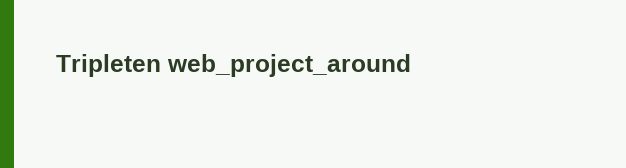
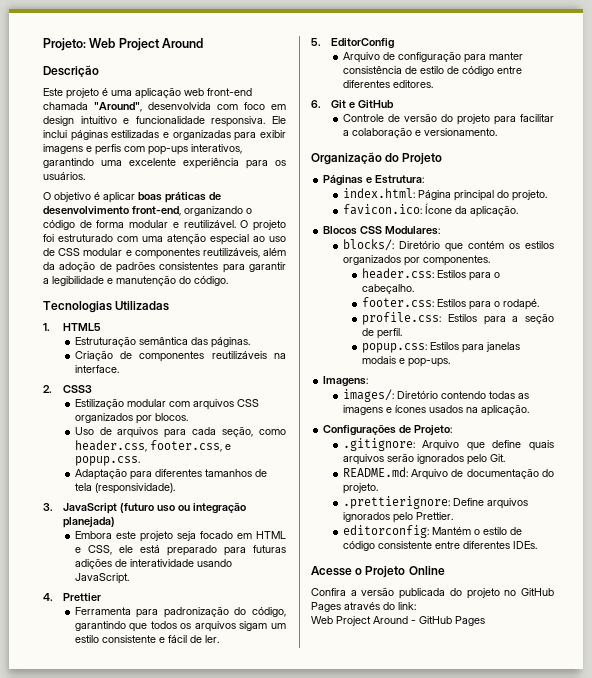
[56,54,411,77] Tripleten web_project_around -> [43,38,204,51] [43,65,99,77] [43,87,252,99] [43,102,286,112] [43,116,286,127] [43,130,286,141] [43,144,242,155] [43,158,286,169] [43,172,85,180] [43,192,221,203] [43,206,252,216] [43,220,286,231] [43,233,286,245] [43,248,286,259] [43,261,286,273] [43,275,228,286] [43,301,170,313] [43,323,101,331] [74,336,250,348] [74,350,286,362] [74,365,119,373] [43,385,92,393] [74,398,259,410] [74,413,188,424] [74,426,286,438] [74,440,231,452] [74,456,140,466] [74,468,267,480] [74,483,175,494] [43,502,246,514] [62,517,115,528] [74,531,286,542] [74,545,286,556] [74,558,232,569] [74,573,129,584] [43,593,101,601] [74,606,286,618] [74,621,286,632] [74,635,219,643] [311,38,394,49] [342,51,523,63] [342,66,522,76] [342,80,433,88] [311,100,394,108] [342,113,554,125] [342,127,497,138] [311,152,443,165] [323,175,425,186] [342,188,547,201] [342,203,518,217] [323,226,441,235] [342,239,554,252] [342,255,490,266] [362,268,501,281] [362,284,415,294] [362,297,540,310] [362,312,554,325] [362,328,403,339] [362,342,521,353] [362,356,451,367] [323,376,369,387] [342,389,529,402] [342,404,529,416] [323,425,453,436] [342,438,554,451] [342,453,505,465] [342,467,554,480] [342,483,378,494] [342,496,528,509] [342,512,453,523] [342,525,522,538] [342,541,537,551] [311,566,445,578] [311,587,554,599] [311,602,416,612] [311,616,485,626] Projeto: Web Project Around // Descrição // Este projeto é uma aplicação web front-end chamada "Around", desenvolvida com foco em design intuitivo e funcionalidade responsiva. Ele inclui páginas estilizadas e organizadas para exibir imagens e perfis com pop-ups interativos, garantindo uma excelente experiência para os usuários. // O objetivo é aplicar boas práticas de desenvolvimento front-end, organizando o código de forma modular e reutilizável. O projeto foi estruturado com uma atenção especial ao uso de CSS modular e componentes reutilizáveis, além da adoção de padrões consistentes para garantir a legibilidade e manutenção do código. // Tecnologias Utilizadas // 1. HTML5 // Estruturação semântica das páginas. // Criação de componentes reutilizáveis na interface. // 2. CSS3 // Estilização modular com arquivos CSS organizados por blocos. // Uso de arquivos para cada seção, como header.css, footer.css, e popup.css. // Adaptação para diferentes tamanhos de tela (responsividade). // 3. JavaScript (futuro uso ou integração planejada) // Embora este projeto seja focado em HTML e CSS, ele está preparado para futuras adições de interatividade usando JavaScript. // 4. Prettier // Ferramenta para padronização do código, garantindo que todos os arquivos sigam um estilo consistente e fácil de ler. // 5. EditorConfig // Arquivo de configuração para manter consistência de estilo de código entre diferentes editores. // 6. Git e GitHub // Controle de versão do projeto para facilitar a colaboração e versionamento. // Organização do Projeto // Páginas e Estrutura: // index.html: Página principal do projeto. // favicon.ico: Ícone da aplicação. // Blocos CSS Modulares: // blocks/: Diretório que contém os estilos organizados por componentes. // header.css: Estilos para o cabeçalho. // footer.css: Estilos para o rodapé. // profile.css: Estilos para a seção de perfil. // popup.css: Estilos para janelas modais e pop-ups. // Imagens: // images/: Diretório contendo todas as imagens e ícones usados na aplicação. // Configurações de Projeto: // .gitignore: Arquivo que define quais arquivos serão ignorados pelo Git. // README.md: Arquivo de documentação do projeto. // .prettierignore: Define arquivos ignorados pelo Prettier. // editorconfig: Mantém o estilo de código consistente entre diferentes IDEs. // Acesse o Projeto Online // Confira a versão publicada do projeto no GitHub Pages através do link: // Web Project Around - GitHub Pages

